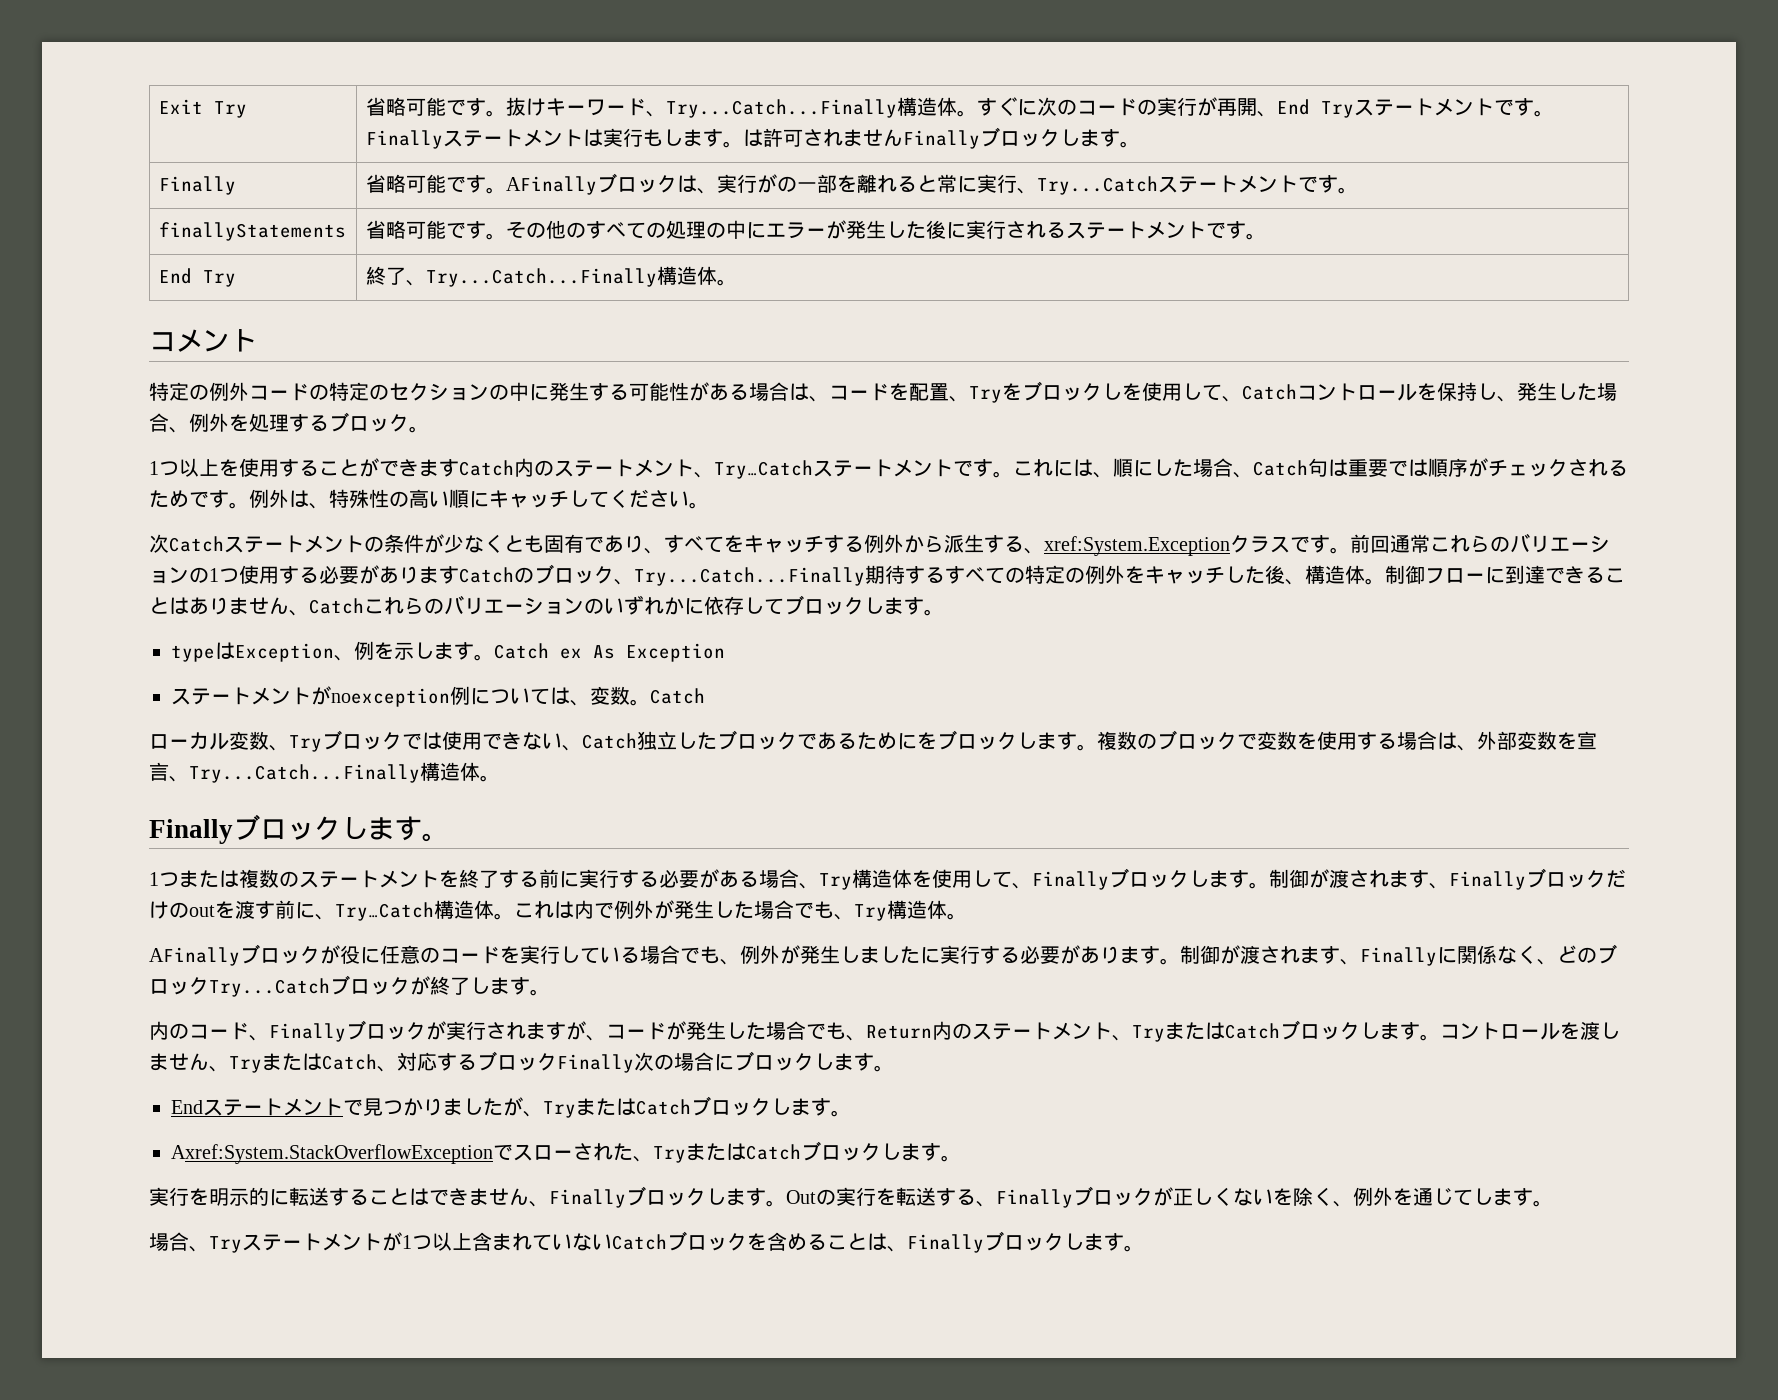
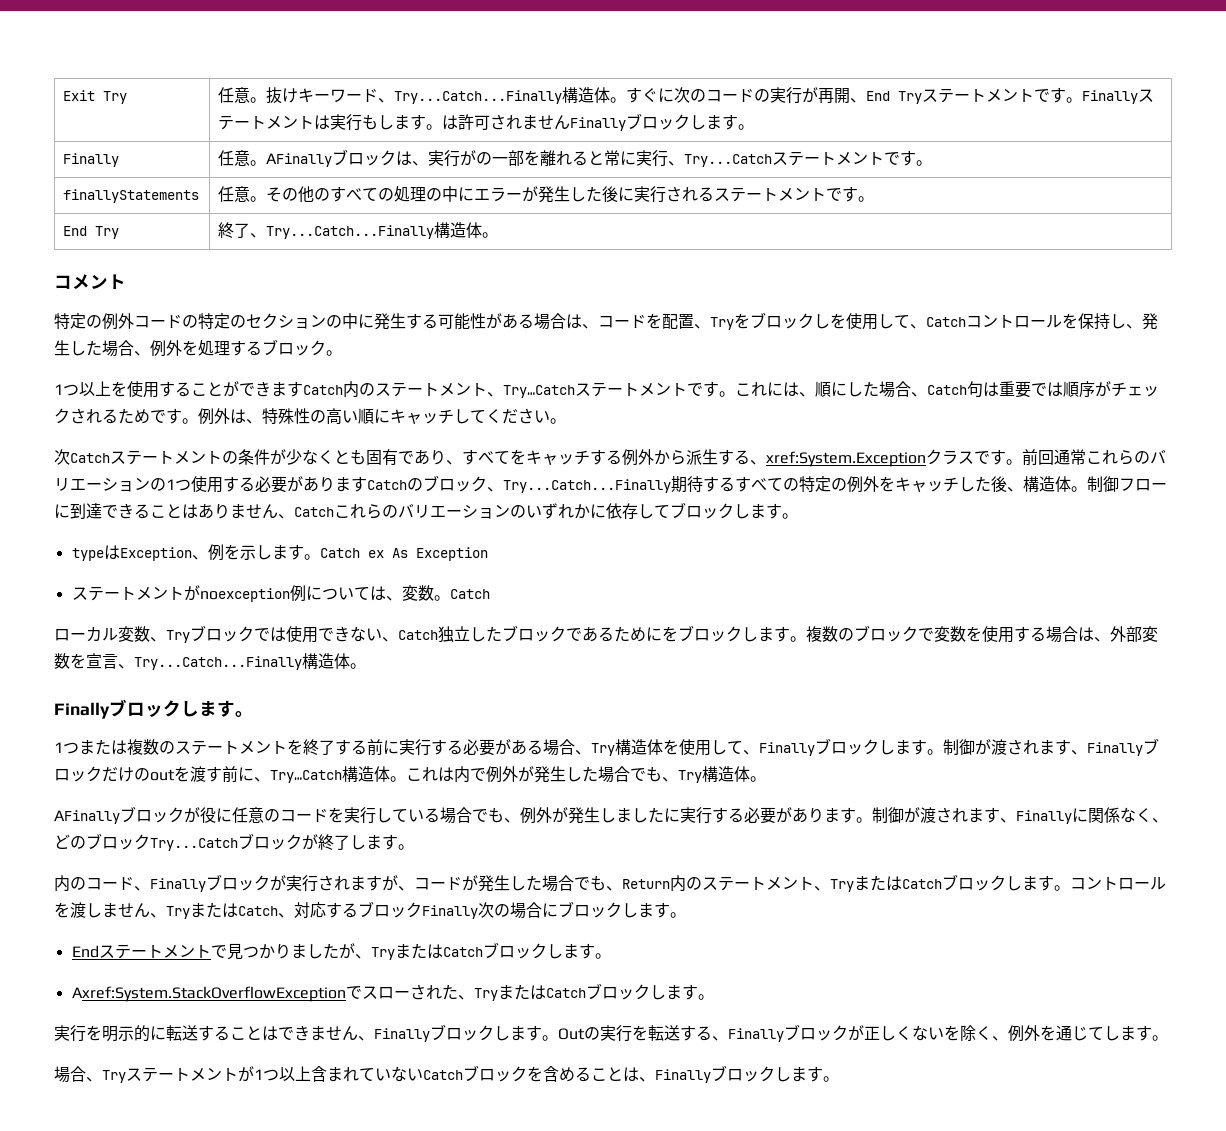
[365,97,486,116] 省略可能です -> [218,87,251,103] 任意
[365,174,486,193] 省略可能です -> [218,150,251,166] 任意
[365,220,486,239] 省略可能です -> [218,186,251,202] 任意

